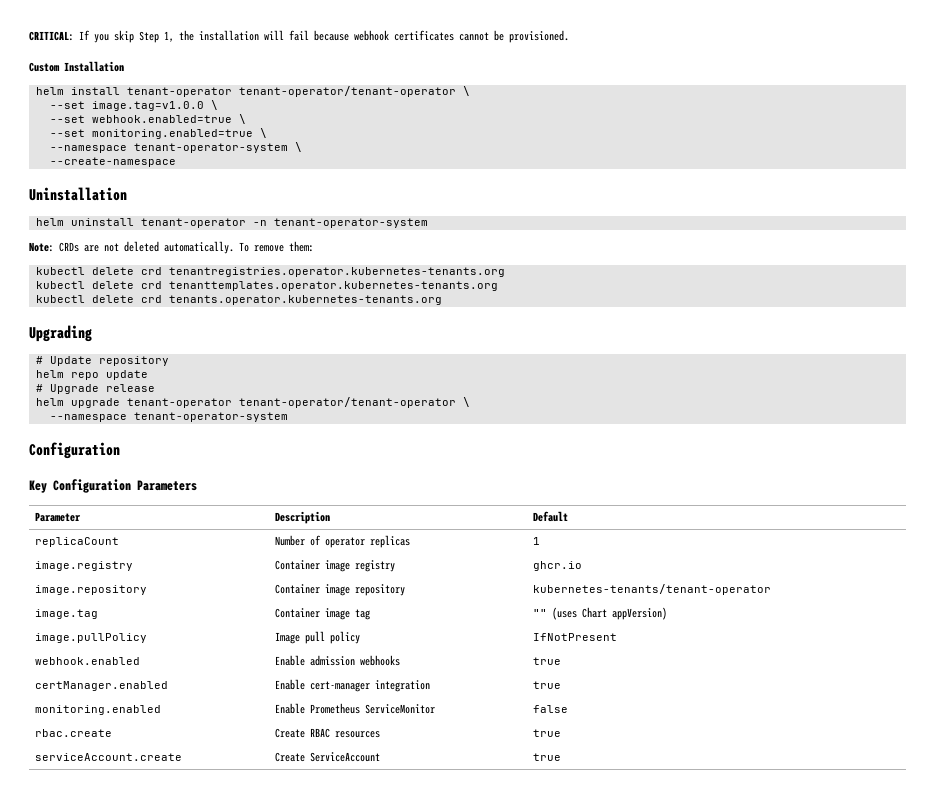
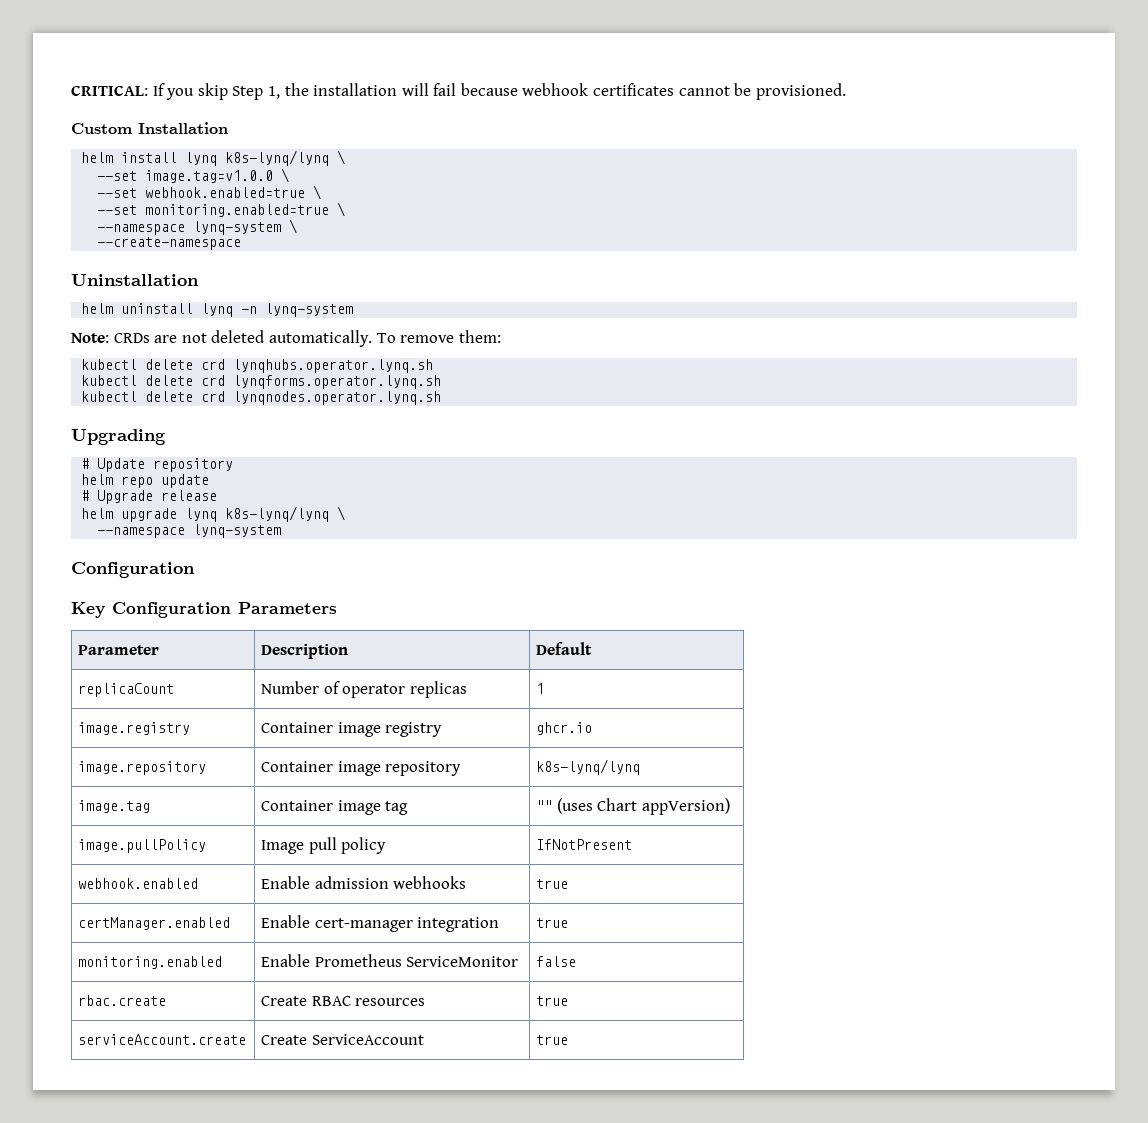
[126,86,456,97] tenant-operator tenant-operator/tenant-operator -> [185,150,330,166] lynq k8s-lynq/lynq
[133,143,288,153] tenant-operator-system -> [193,221,282,235] lynq-system
[140,218,428,228] tenant-operator -n tenant-operator-system -> [201,303,354,317] lynq -n lynq-system
[168,267,505,277] [35,281,498,291] [35,295,442,305] tenantregistries.operator.kubernetes-tenants.org // kubectl delete crd tenanttemplates.operator.kubernetes-tenants.org // kubectl delete crd tenants.operator.kubernetes-tenants.org -> [233,359,434,373] [81,375,442,389] [81,391,442,405] lynqhubs.operator.lynq.sh // kubectl delete crd lynqforms.operator.lynq.sh // kubectl delete crd lynqnodes.operator.lynq.sh
[126,397,470,408] [49,412,288,422] tenant-operator tenant-operator/tenant-operator \ // --namespace tenant-operator-system -> [185,506,346,522] [97,524,282,538] lynq k8s-lynq/lynq \ // --namespace lynq-system
[533,584,772,595] kubernetes-tenants/tenant-operator -> [536,759,641,775] k8s-lynq/lynq

